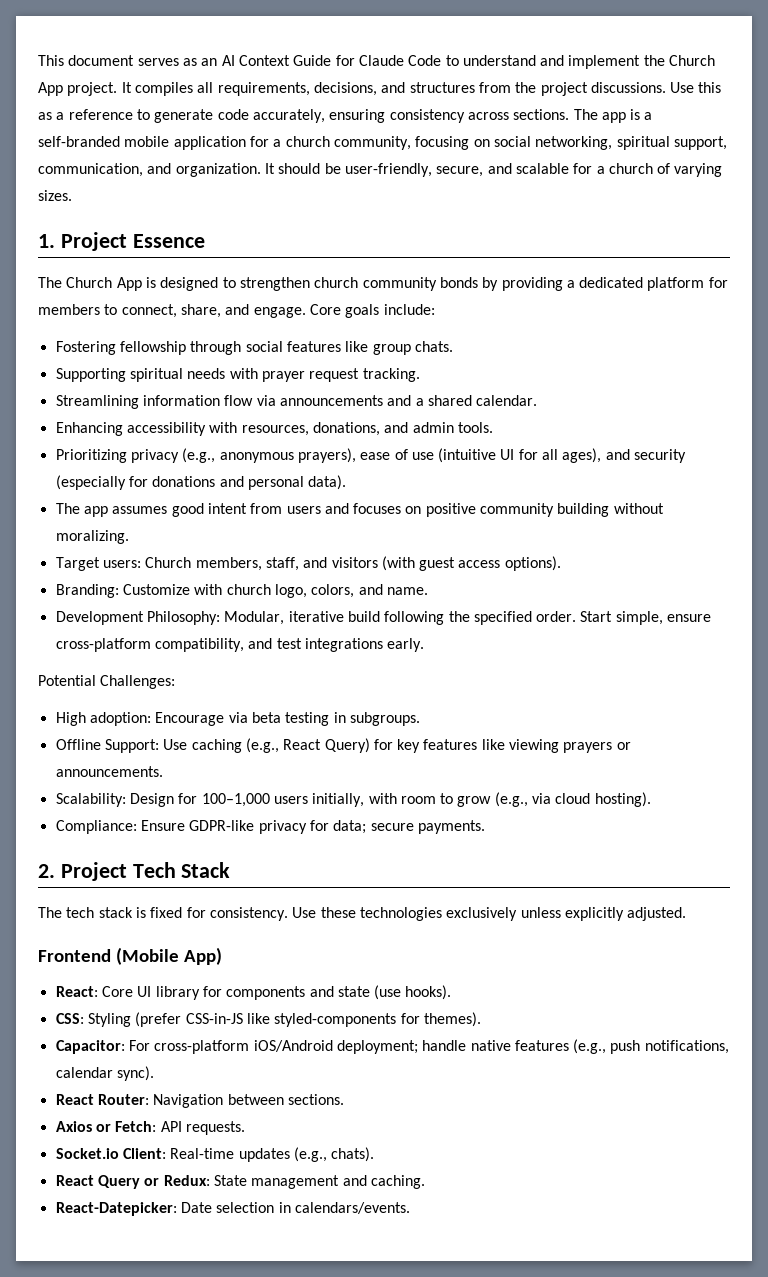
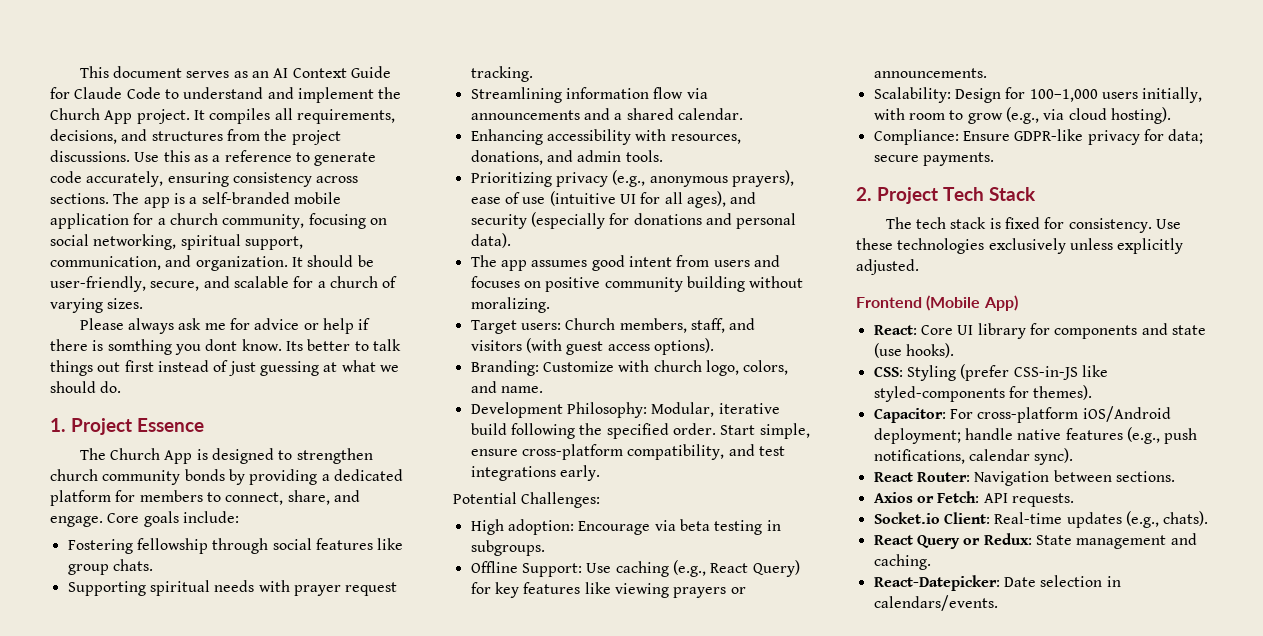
(72, 195) none -> [79,318,371,334] [50,339,401,355] [50,360,399,376] [50,381,122,393] // Please always ask me for advice or help if there is somthing you dont know. Its better to talk things out first instead of just guessing at what we should do.

